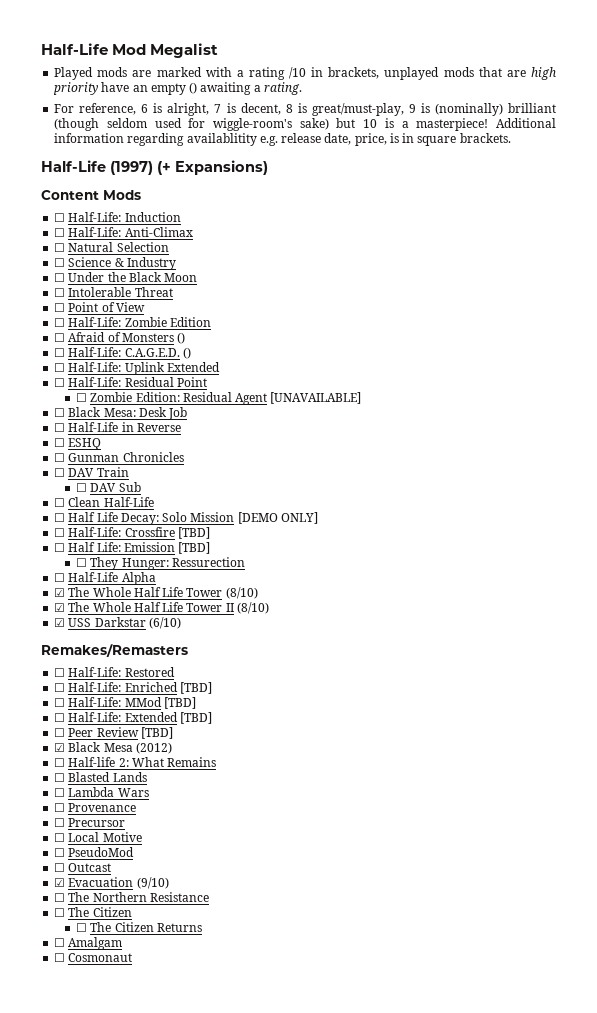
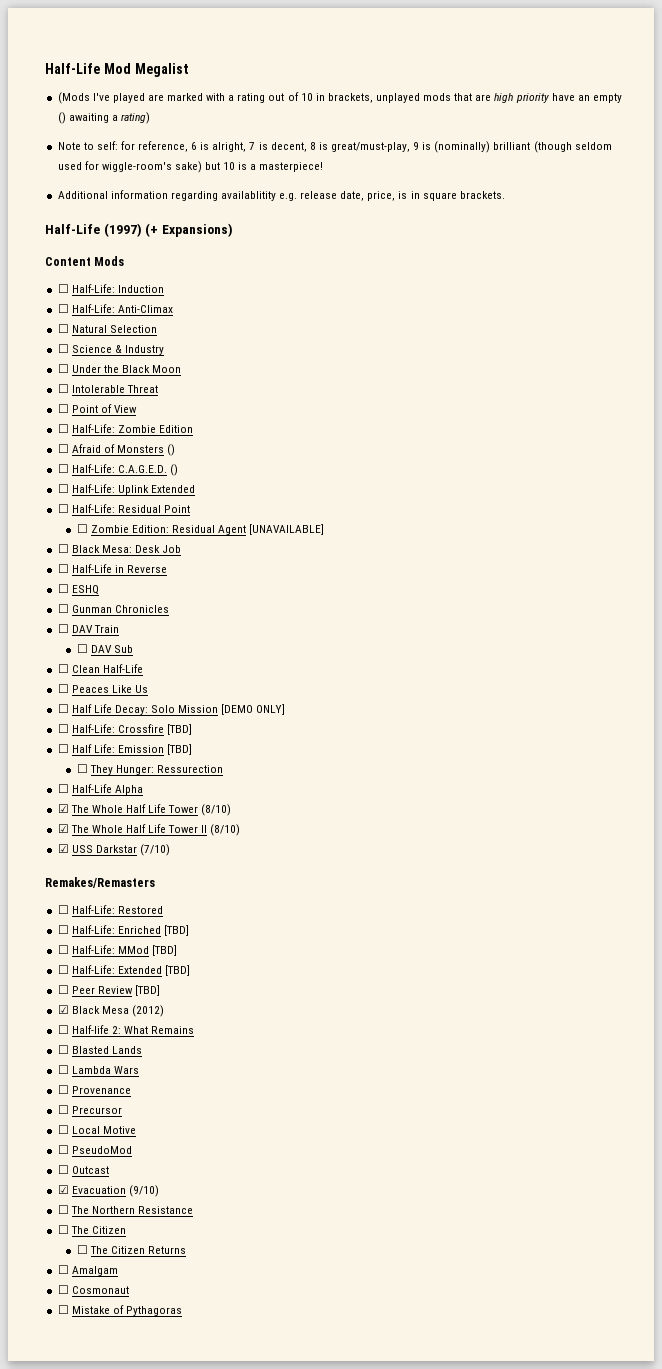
[54,67,128,80] Played mods -> [57,92,145,104] (Mods I've played
[289,67,307,79] /10 -> [268,92,313,101] out of 10
[263,82,302,95] [54,104,75,113] rating. // For -> [120,112,150,124] [57,141,135,150] rating) // Note to self: for
(489, 124) none -> (324, 167) //
(154, 502) none -> [57,684,148,693] // ☐ Peaces Like Us
[148,617,181,629] (6/10) -> [139,844,170,856] (7/10)
(133, 957) none -> [57,1305,182,1316] // ☐ Mistake of Pythagoras

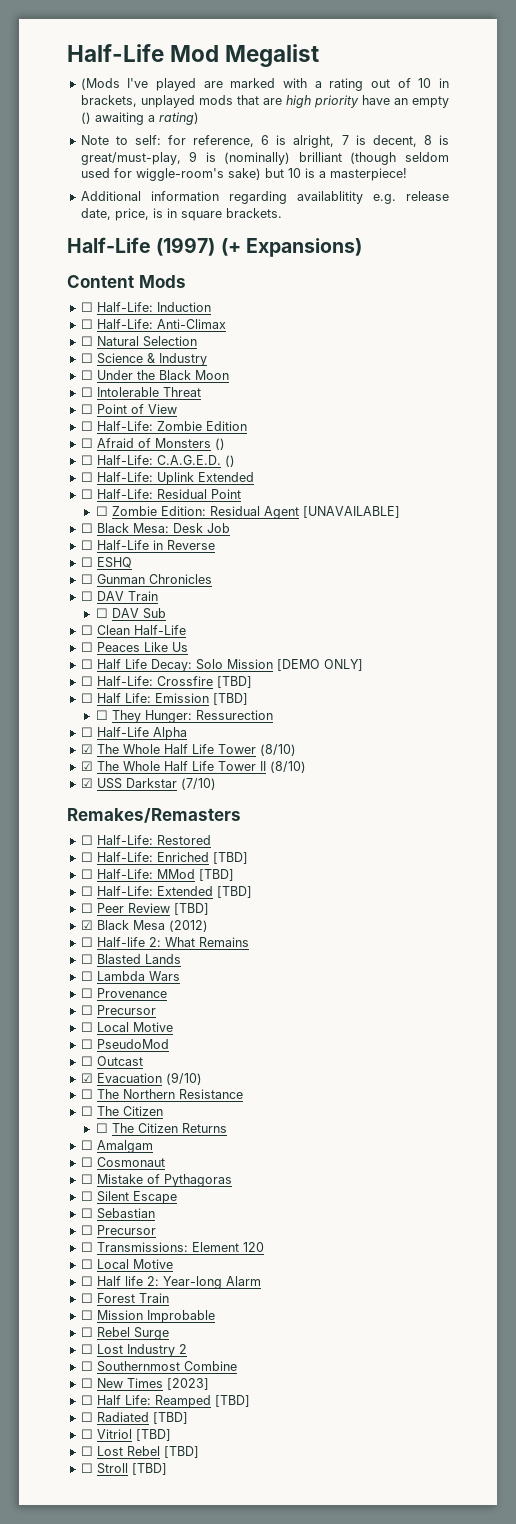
(182, 1311) none -> [80,1191,177,1204] [80,1208,155,1219] [80,1225,156,1235] [80,1242,264,1252] [80,1259,173,1269] [80,1276,261,1289] [80,1293,169,1303] [80,1310,215,1323] [80,1327,169,1340] [80,1344,187,1357] [80,1361,237,1372] [80,1378,209,1390] [80,1395,250,1408] [80,1412,188,1424] [80,1429,171,1441] [80,1446,199,1458] [80,1463,167,1475] // ☐ Silent Escape // ☐ Sebastian // ☐ Precursor // ☐ Transmissions: Element 120 // ☐ Local Motive // ☐ Half life 2: Year-long Alarm // ☐ Forest Train // ☐ Mission Improbable // ☐ Rebel Surge // ☐ Lost Industry 2 // ☐ Southernmost Combine // ☐ New Times [2023] // ☐ Half Life: Reamped [TBD] // ☐ Radiated [TBD] // ☐ Vitriol [TBD] // ☐ Lost Rebel [TBD] // ☐ Stroll [TBD]

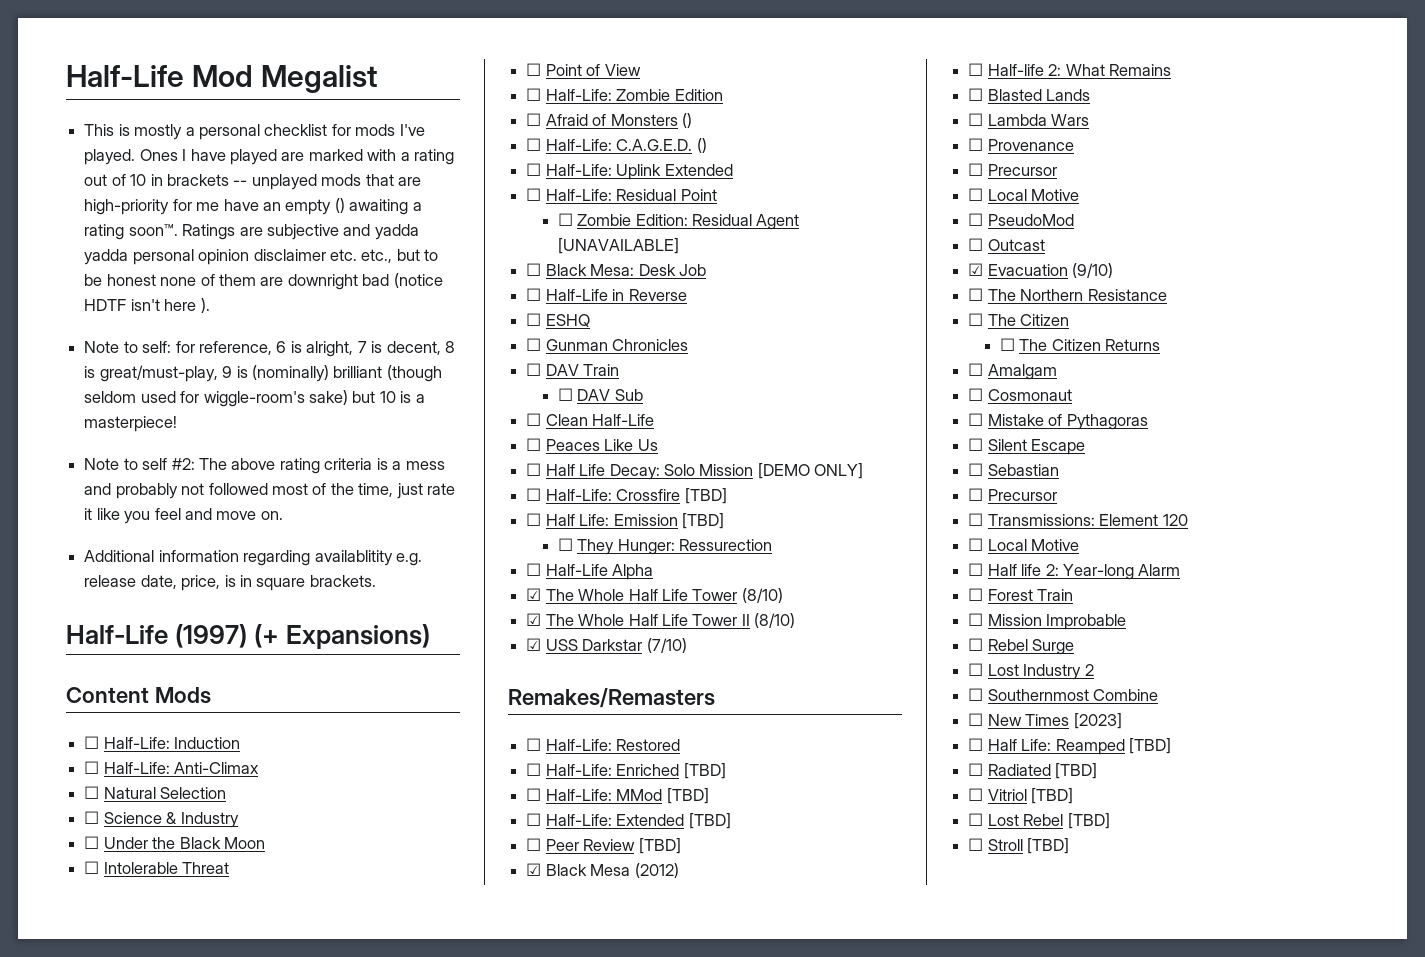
[80,78,149,90] (Mods I've -> [84,124,425,140] [84,149,226,165] This is mostly a personal checklist for mods I've played. Ones I have
[80,95,137,107] brackets, -> [166,174,248,186] brackets --
[285,95,359,108] high priority -> [84,199,220,215] high-priority for me
[158,112,199,125] rating) -> [84,224,419,240] [84,249,439,265] [84,273,443,290] [84,298,210,313] rating soon™. Ratings are subjective and yadda yadda personal opinion disclaimer etc. etc., but to be honest none of them are downright bad (notice HDTF isn't here ).
(407, 174) none -> [84,458,445,474] [84,483,456,499] [84,508,283,524] // Note to self #2: The above rating criteria is a mess and probably not followed most of the time, just rate it like you feel and move on.

